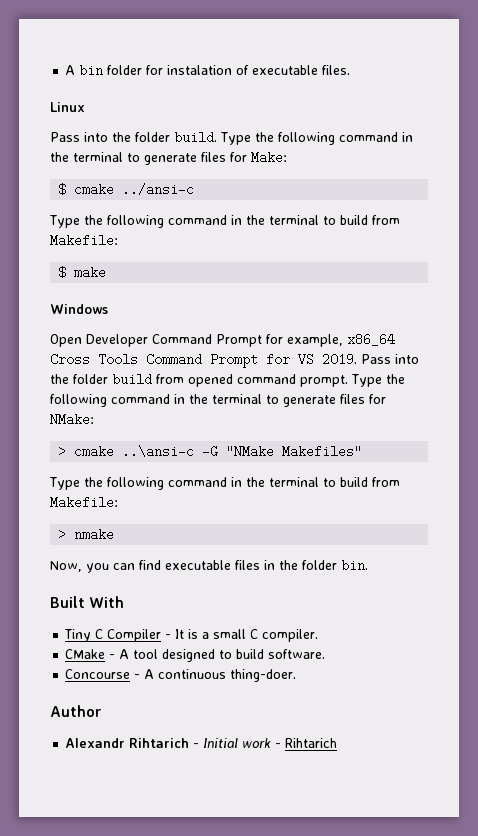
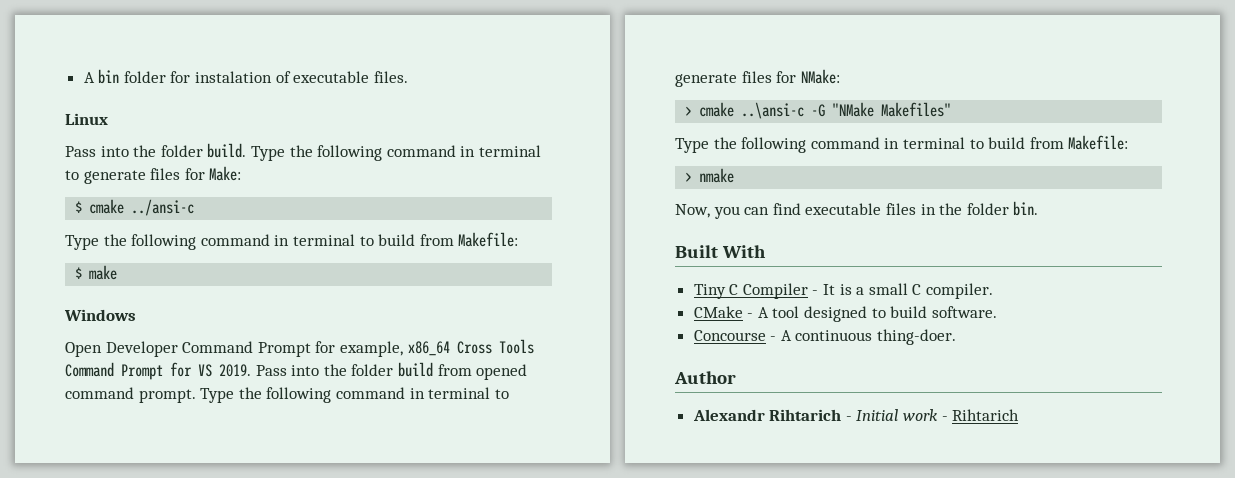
[50,152,69,162] the -> (476, 151) none
[246,215,265,225] the -> (290, 240) none
[189,394,208,404] the -> (425, 393) none
[246,477,265,487] the -> (900, 143) none

